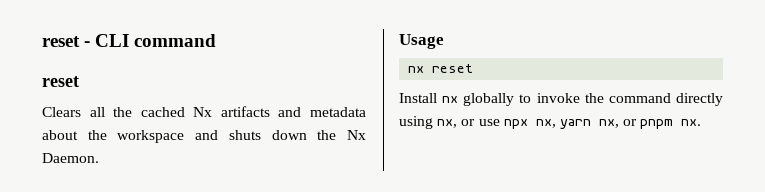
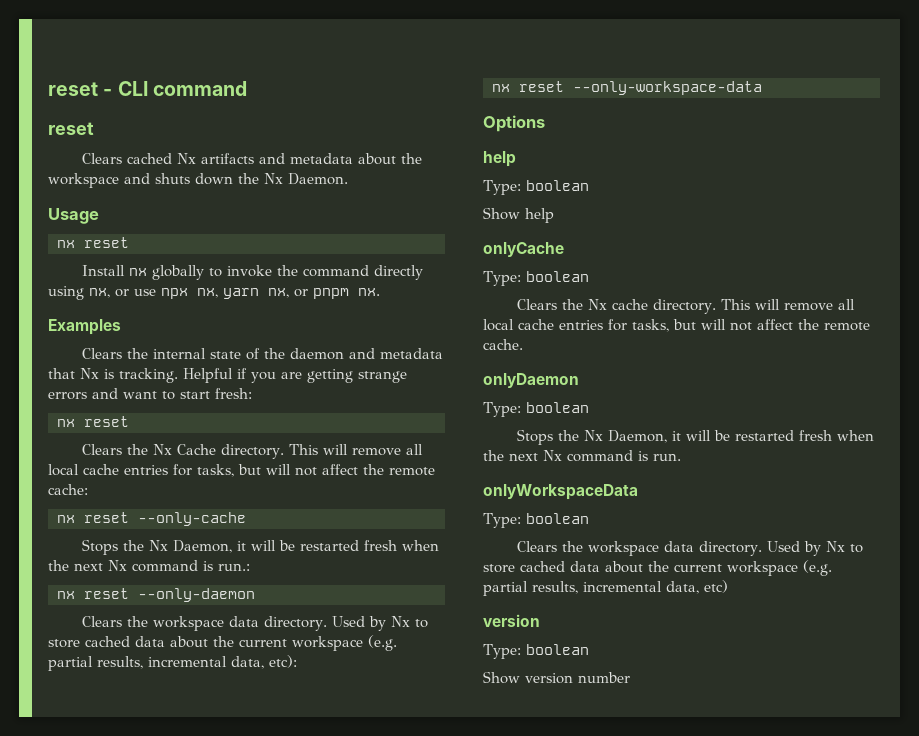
[89,107,133,117] all the -> (123, 158) none
(702, 122) none -> [48,319,121,335] [82,348,444,360] [48,368,407,383] [48,388,252,400] [57,416,129,427] [82,444,424,459] [48,464,435,477] [48,484,88,495] [57,512,246,526] [82,539,440,555] [48,560,250,572] [57,588,255,602] [82,616,429,631] [48,635,397,651] [48,655,297,671] [492,81,762,95] [483,115,545,132] [483,151,516,167] [483,180,589,195] [483,207,554,223] [483,242,564,257] [483,271,589,286] [517,299,856,314] [483,319,870,332] [483,339,523,350] [483,373,579,388] [483,402,589,417] [517,429,875,445] [483,450,681,462] [483,484,638,500] [483,513,589,528] [517,541,864,556] [483,560,832,576] [483,580,728,596] [483,614,540,627] [483,644,589,659] [483,671,630,684] // Examples // Clears the internal state of the daemon and metadata that Nx is tracking. Helpful if you are getting strange errors and want to start fresh: // nx reset // Clears the Nx Cache directory. This will remove all local cache entries for tasks, but will not affect the remote cache: // nx reset --only-cache // Stops the Nx Daemon, it will be restarted fresh when the next Nx command is run.: // nx reset --only-daemon // Clears the workspace data directory. Used by Nx to store cached data about the current workspace (e.g. partial results, incremental data, etc): // nx reset --only-workspace-data // Options // help // Type: boolean // Show help // onlyCache // Type: boolean // Clears the Nx cache directory. This will remove all local cache entries for tasks, but will not affect the remote cache. // onlyDaemon // Type: boolean // Stops the Nx Daemon, it will be restarted fresh when the next Nx command is run. // onlyWorkspaceData // Type: boolean // Clears the workspace data directory. Used by Nx to store cached data about the current workspace (e.g. partial results, incremental data, etc) // version // Type: boolean // Show version number

